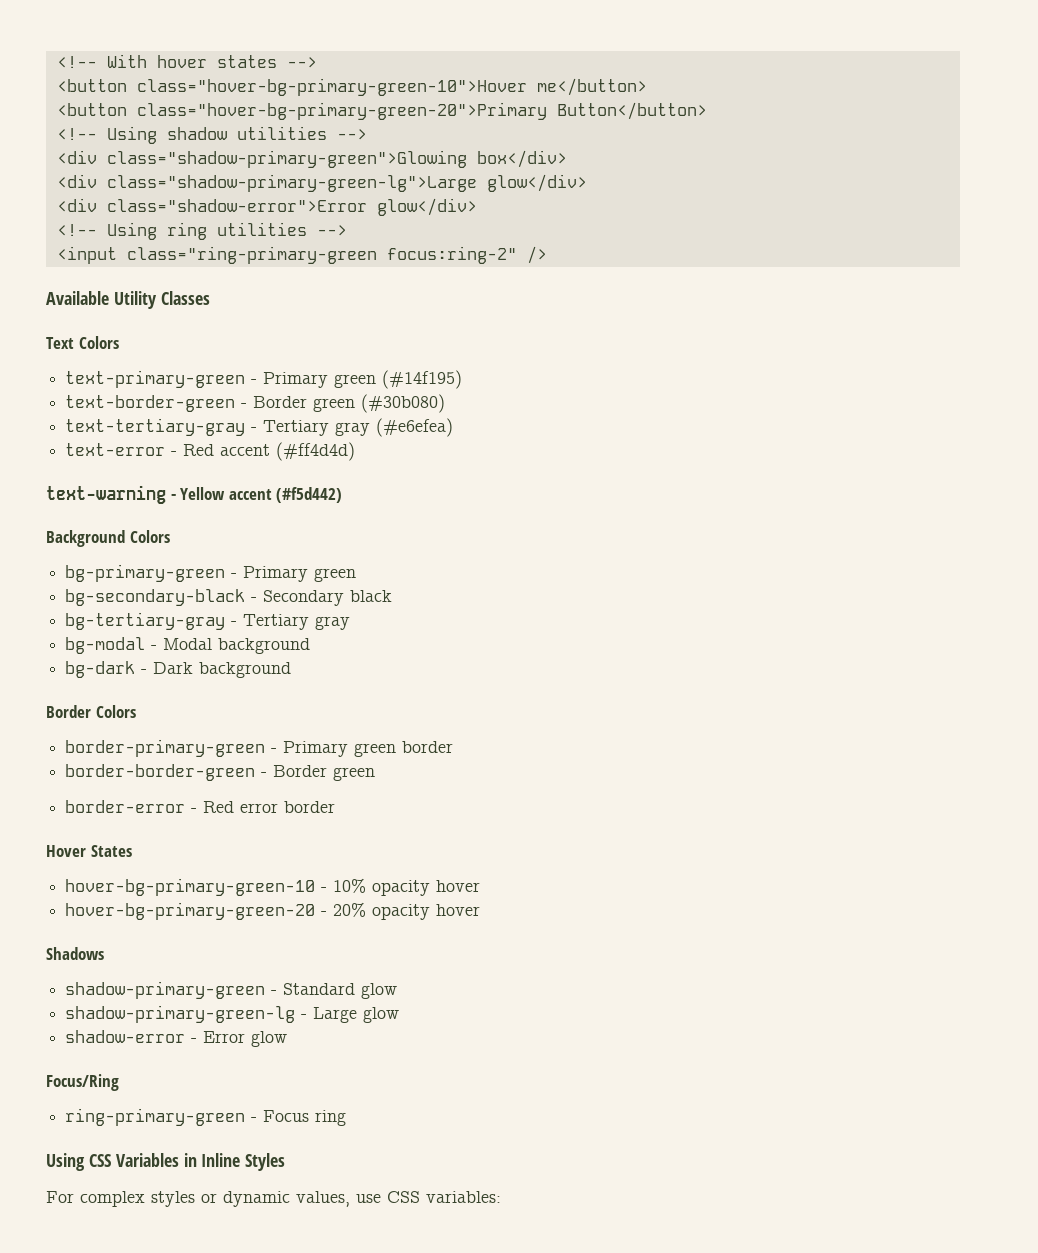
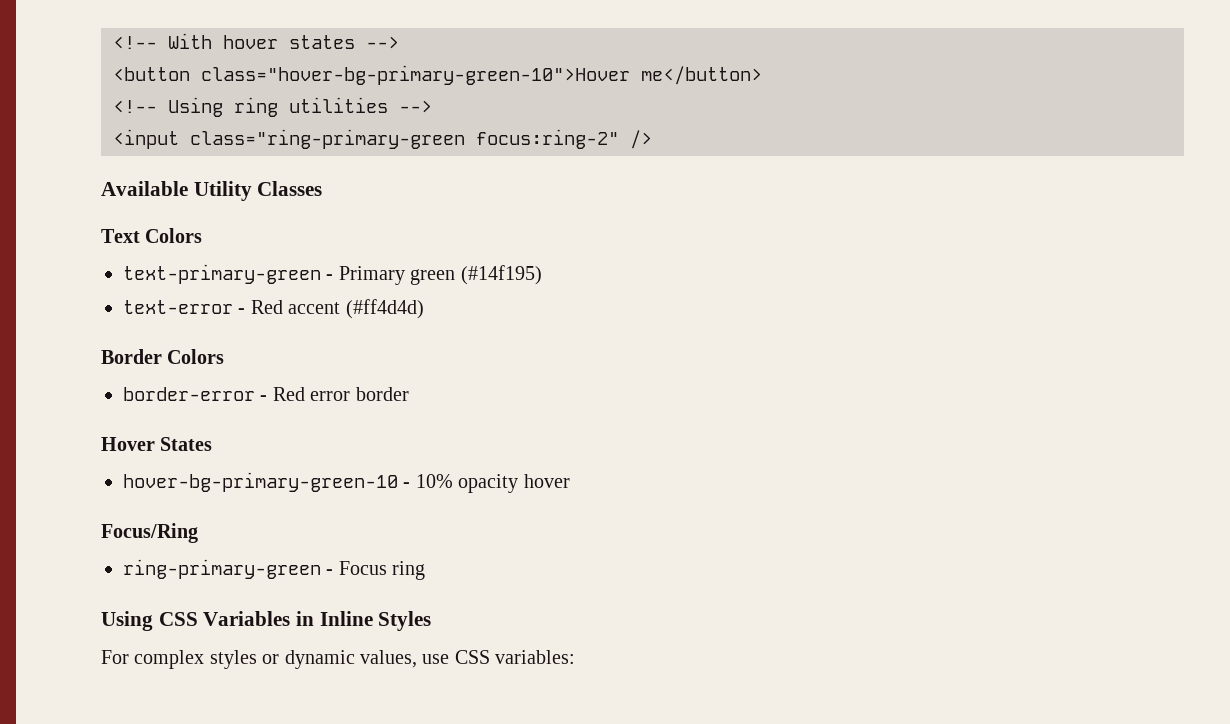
[56,102,707,120] [56,126,367,144] [56,150,567,168] [56,174,587,192] [56,198,477,216] // <button class="hover-bg-primary-green-20">Primary Button</button> // <!-- Using shadow utilities --> // <div class="shadow-primary-green">Glowing box</div> // <div class="shadow-primary-green-lg">Large glow</div> // <div class="shadow-error">Error glow</div> -> (762, 75) none
[65,394,446,413] [65,418,454,437] // text-border-green - Border green (#30b080) // text-tertiary-gray - Tertiary gray (#e6efea) -> (542, 275) none
[46,485,343,504] [46,530,170,547] [65,564,357,582] [65,589,393,606] [65,612,351,630] [65,637,311,654] [65,661,292,678] [46,705,136,718] [65,739,454,757] [65,764,376,781] text-warning - Yellow accent (#f5d442) // Background Colors // bg-primary-green - Primary green // bg-secondary-black - Secondary black // bg-tertiary-gray - Tertiary gray // bg-modal - Modal background // bg-dark - Dark background // Border Colors // border-primary-green - Primary green border // border-border-green - Border green -> [101,349,225,364] Border Colors
[65,902,481,920] [46,947,104,960] [65,981,398,999] [65,1005,400,1023] [65,1030,288,1047] // hover-bg-primary-green-20 - 20% opacity hover // Shadows // shadow-primary-green - Standard glow // shadow-primary-green-lg - Large glow // shadow-error - Error glow -> (570, 481) none

